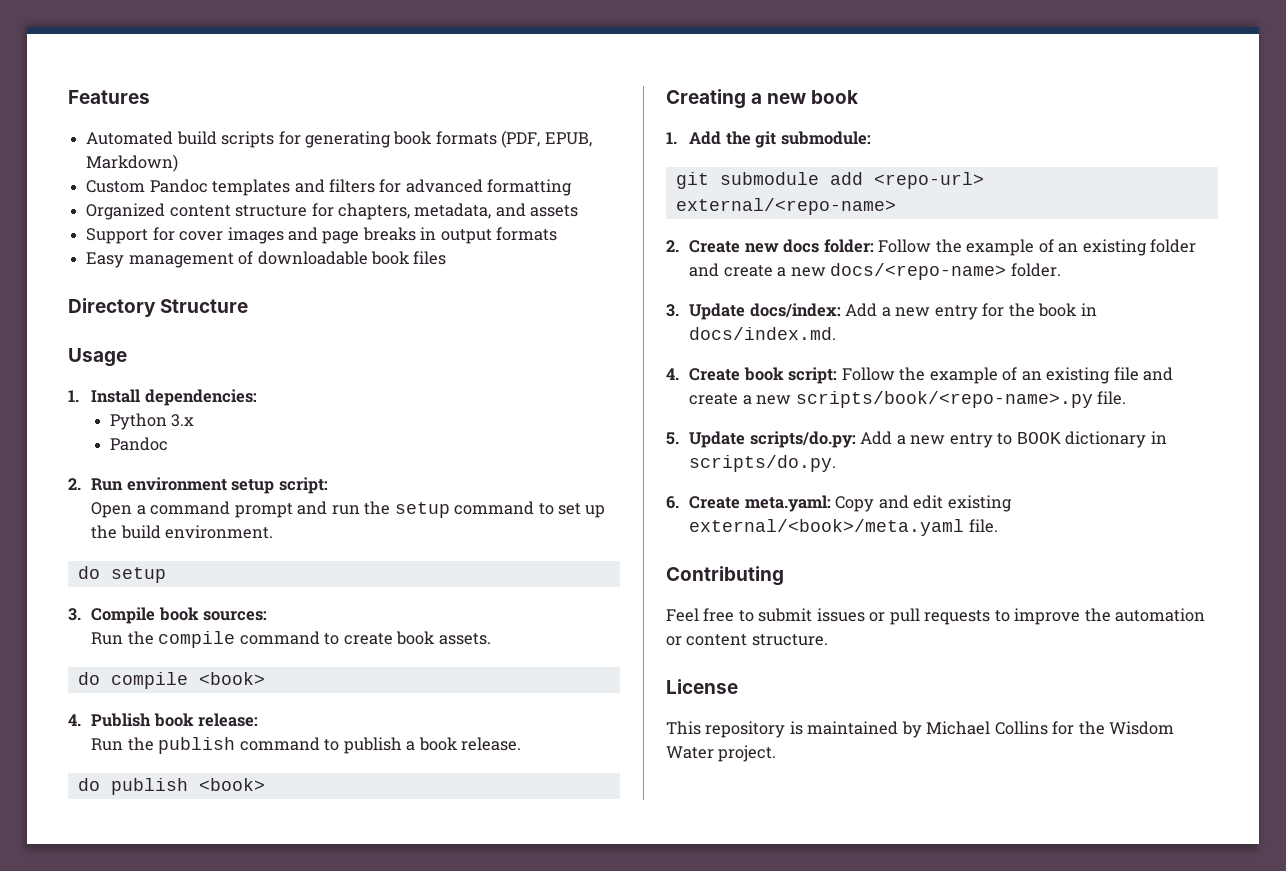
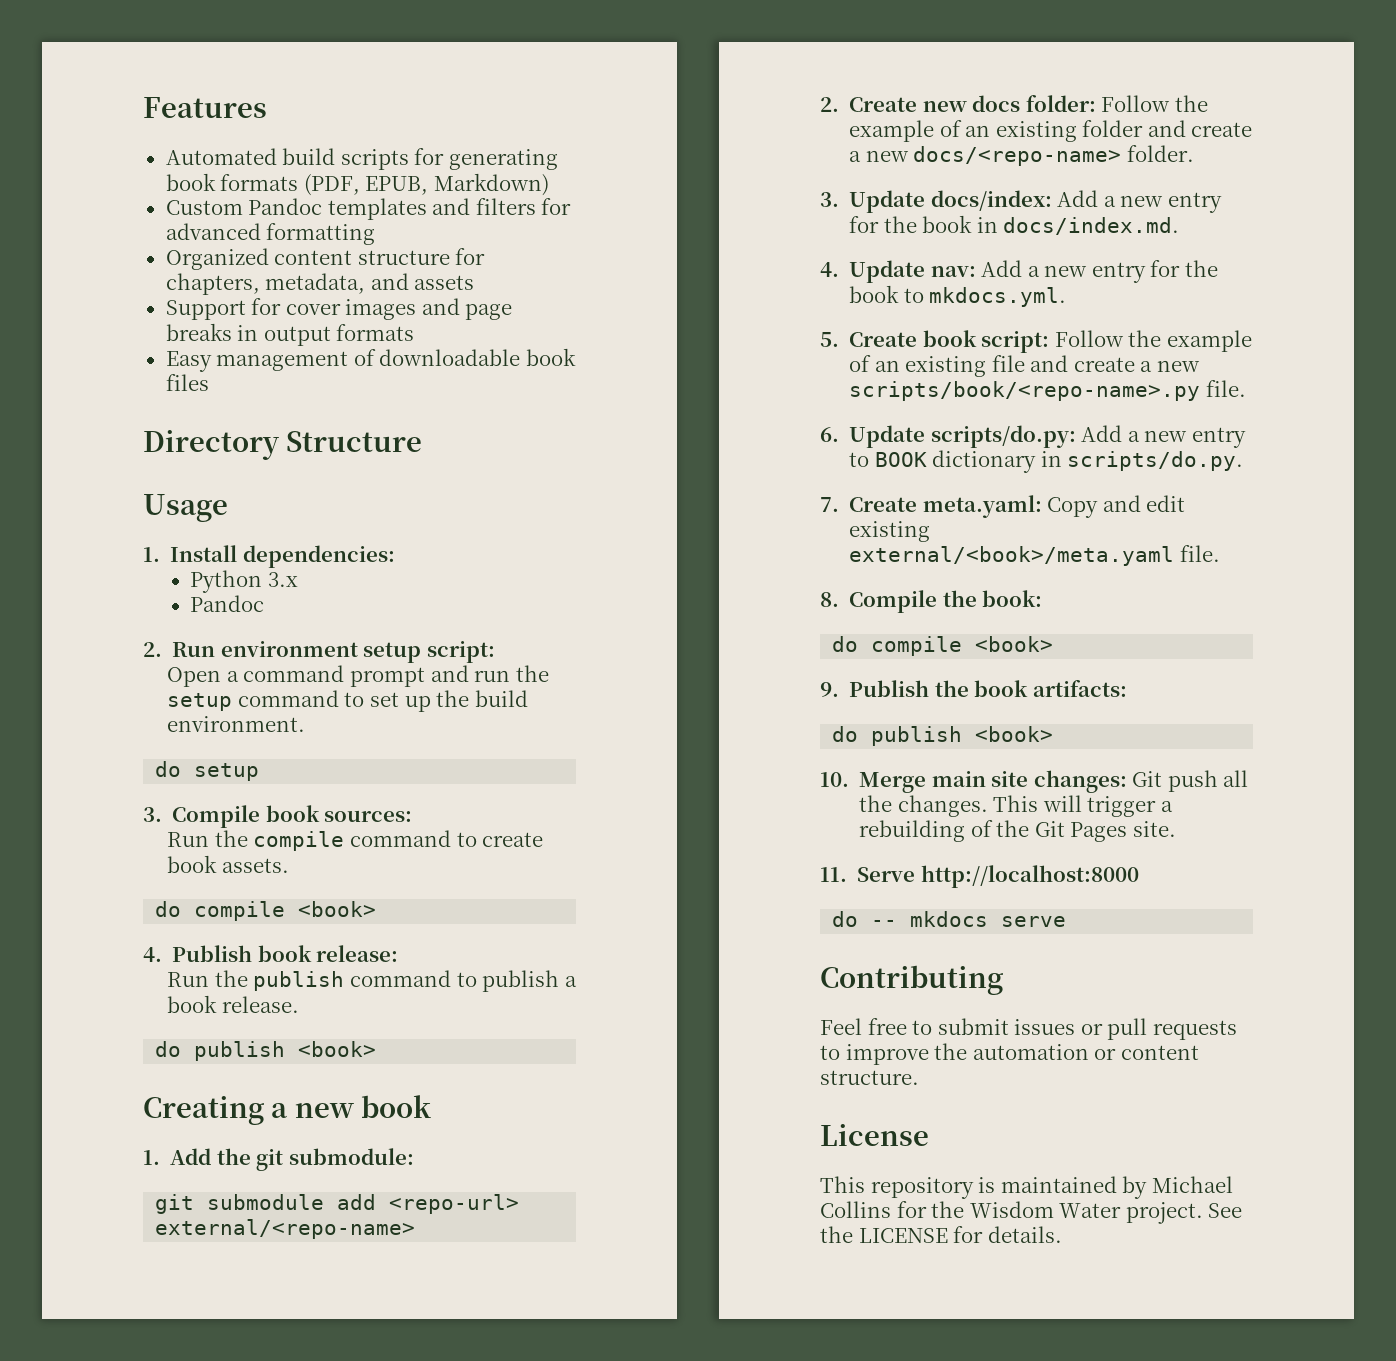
(679, 374) none -> [849,260,1218,283] [849,285,1067,307] [820,332,839,347] Update nav: Add a new entry for the book to mkdocs.yml. // 5.
[666,432,679,445] 5. -> [820,427,839,442] 6.
[666,496,679,509] 6. -> [820,497,839,512] 7.
(998, 526) none -> [820,590,1043,613] [832,636,1054,656] [820,680,1127,697] [832,726,1054,746] [820,770,1249,793] [859,795,1173,817] [859,820,1176,842] [820,865,1139,888] [832,911,1067,927] // 8. Compile the book: // do compile <book> // 9. Publish the book artifacts: // do publish <book> // 10. Merge main site changes: Git push all the changes. This will trigger a rebuilding of the Git Pages site. // 11. Serve http://localhost:8000 // do -- mkdocs serve
(777, 753) none -> [1208,1203,1243,1218] [820,1226,1062,1243] See the LICENSE for details.

